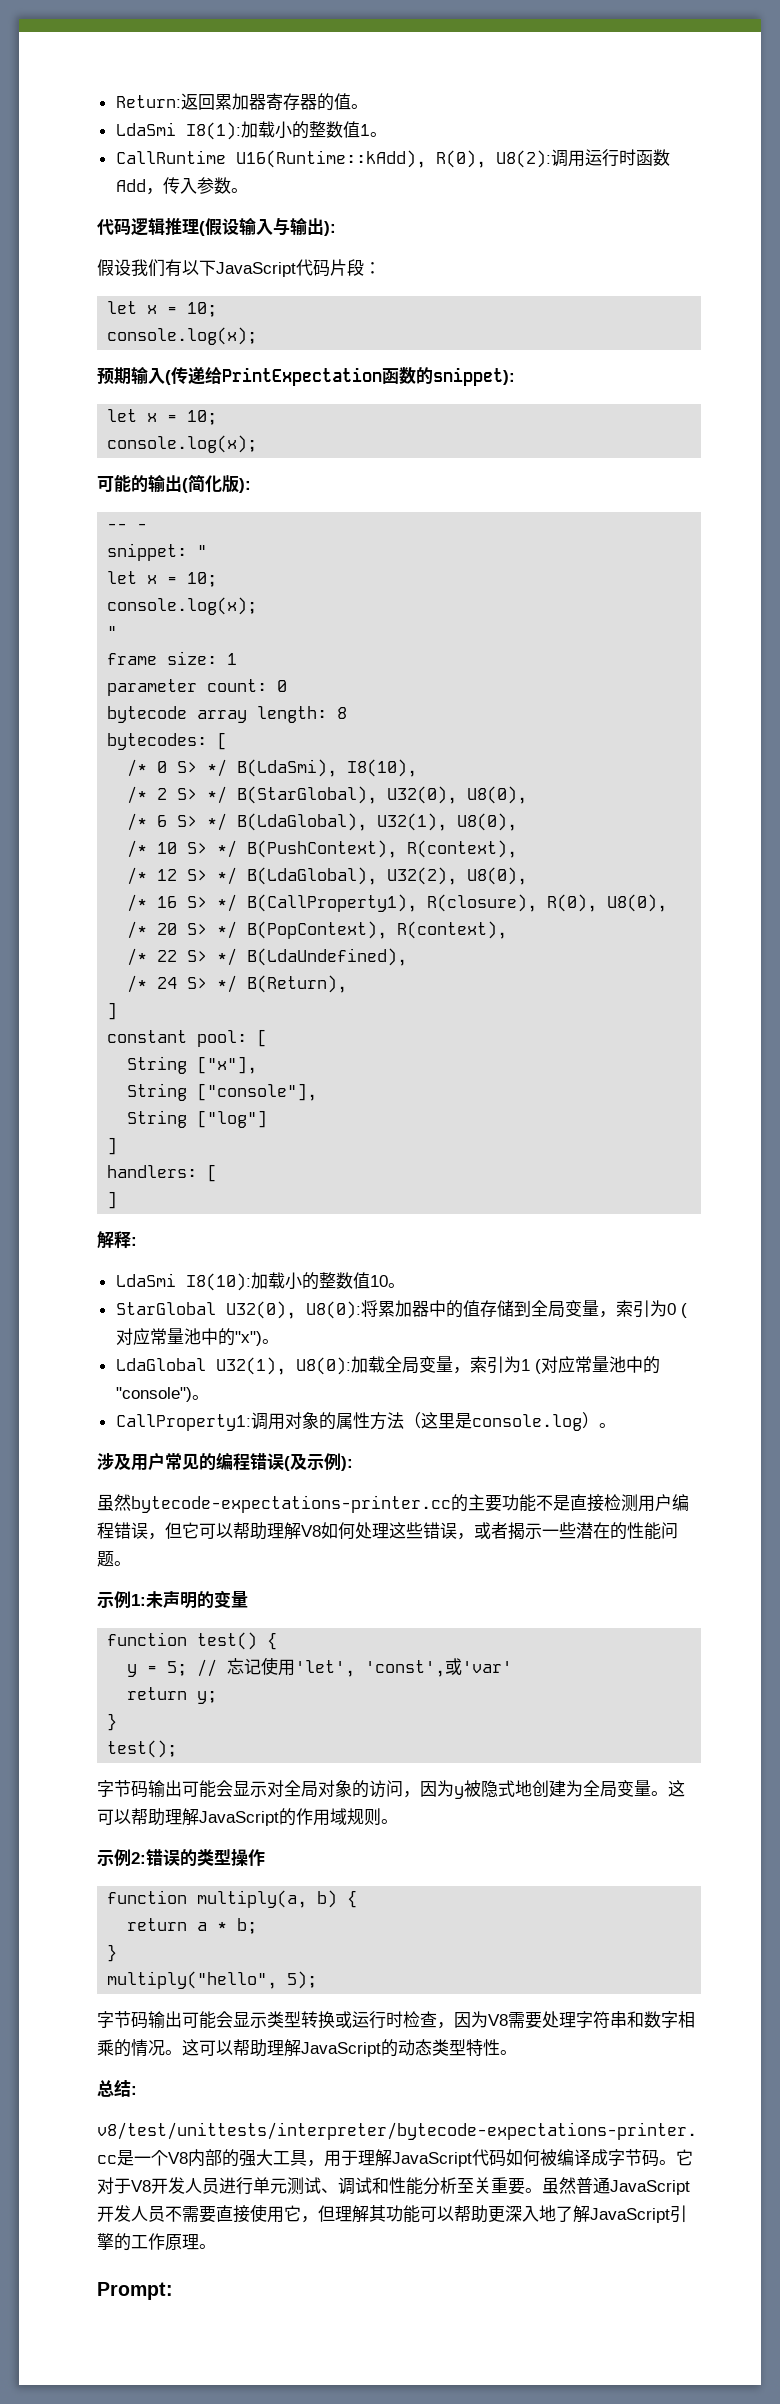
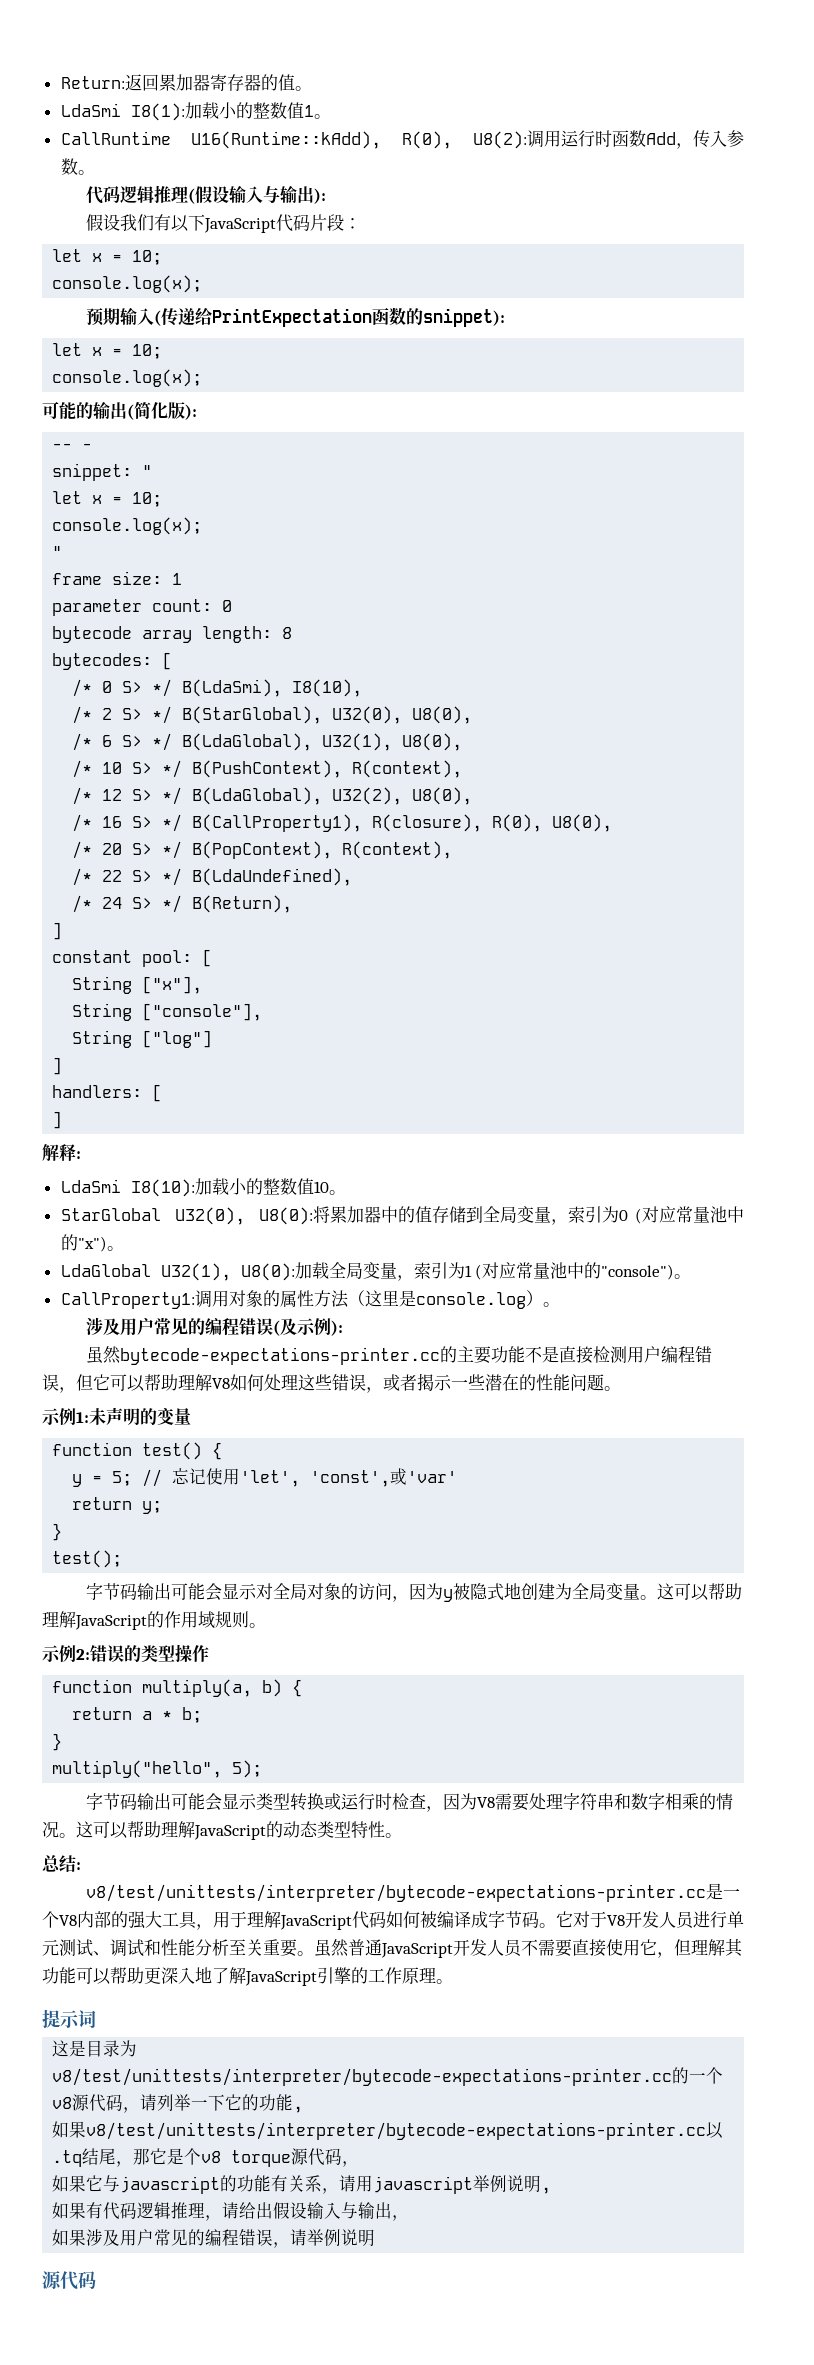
[97,2282,173,2300] Prompt: -> [42,2009,96,2028] [52,2040,138,2057] [52,2067,724,2086] [52,2094,304,2113] [52,2121,724,2140] [52,2148,360,2167] [52,2175,552,2194] [52,2202,410,2221] [52,2229,376,2248] [42,2271,96,2290] 提示词 // 这是目录为v8/test/unittests/interpreter/bytecode-expectations-printer.cc的一个v8源代码，请列举一下它的功能, // 如果v8/test/unittests/interpreter/bytecode-expectations-printer.cc以.tq结尾，那它是个v8 torque源代码， // 如果它与javascript的功能有关系，请用javascript举例说明, // 如果有代码逻辑推理，请给出假设输入与输出， // 如果涉及用户常见的编程错误，请举例说明 // 源代码

